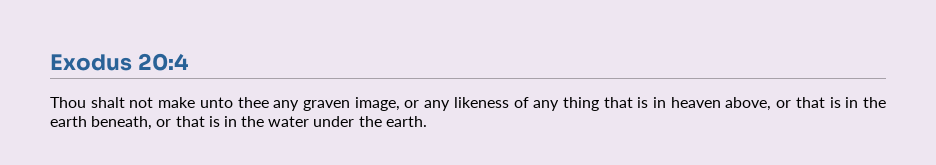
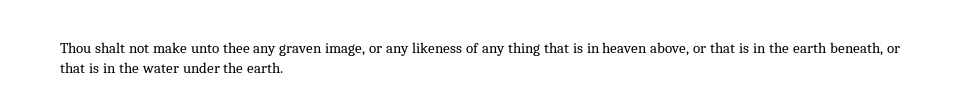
[50,53,188,71] Exodus 20:4 // -> (60, 47) none

